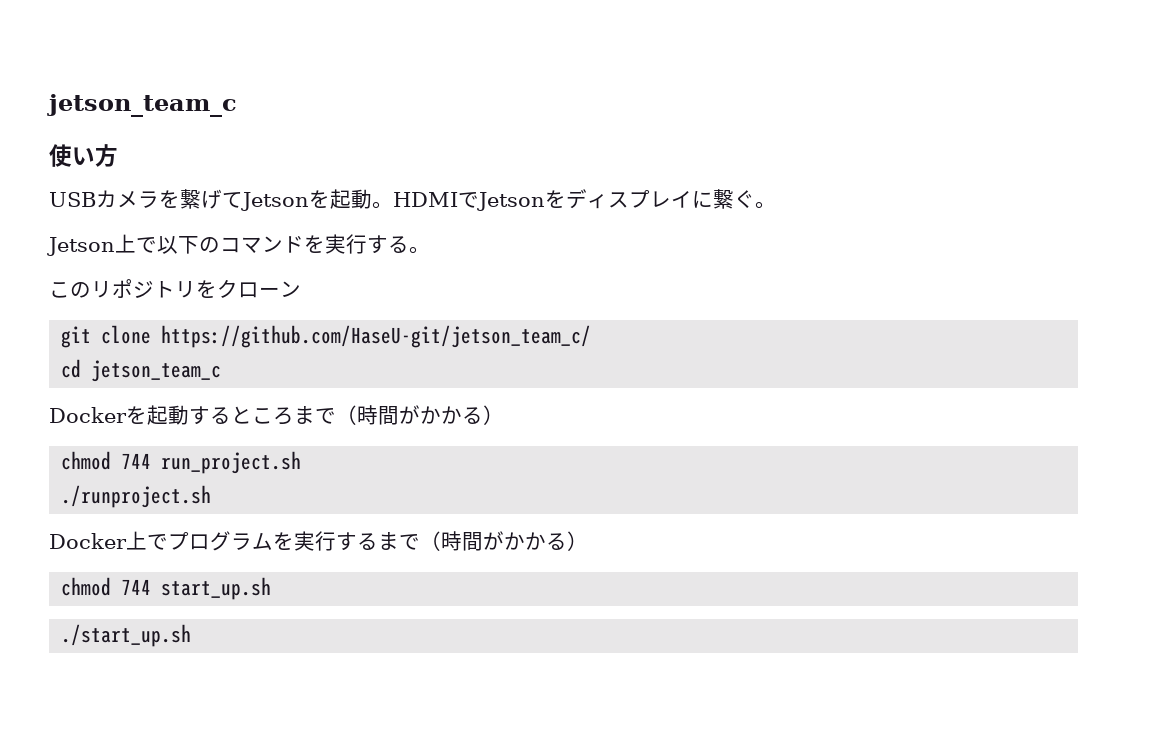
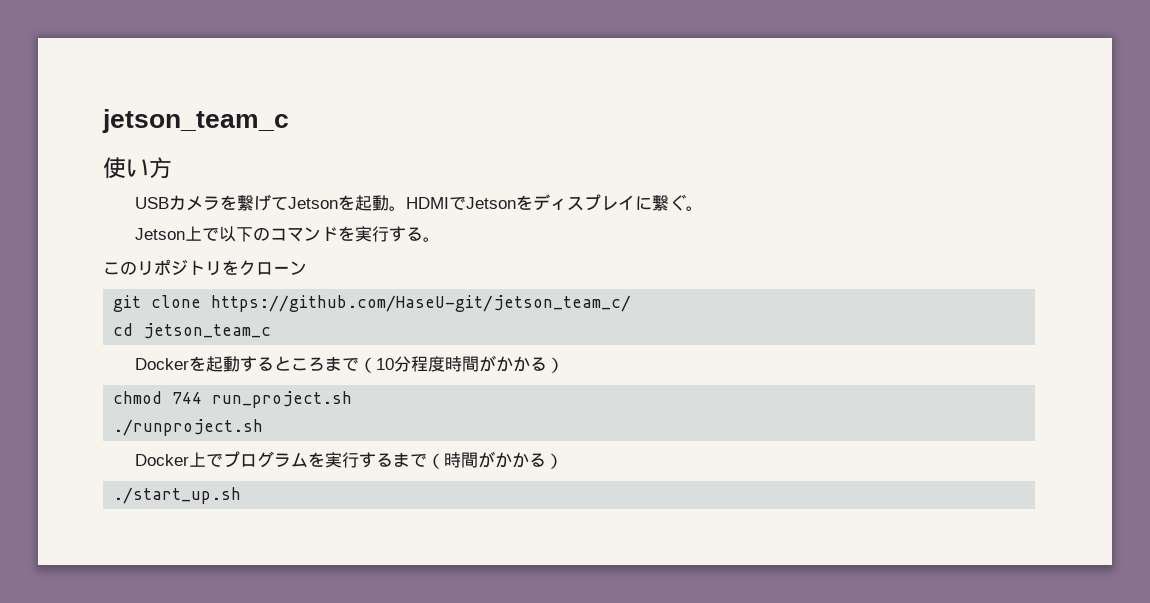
(357, 415) none -> [375,356,445,372] 10分程度
[61,577,272,600] // chmod 744 start_up.sh -> (563, 461) none

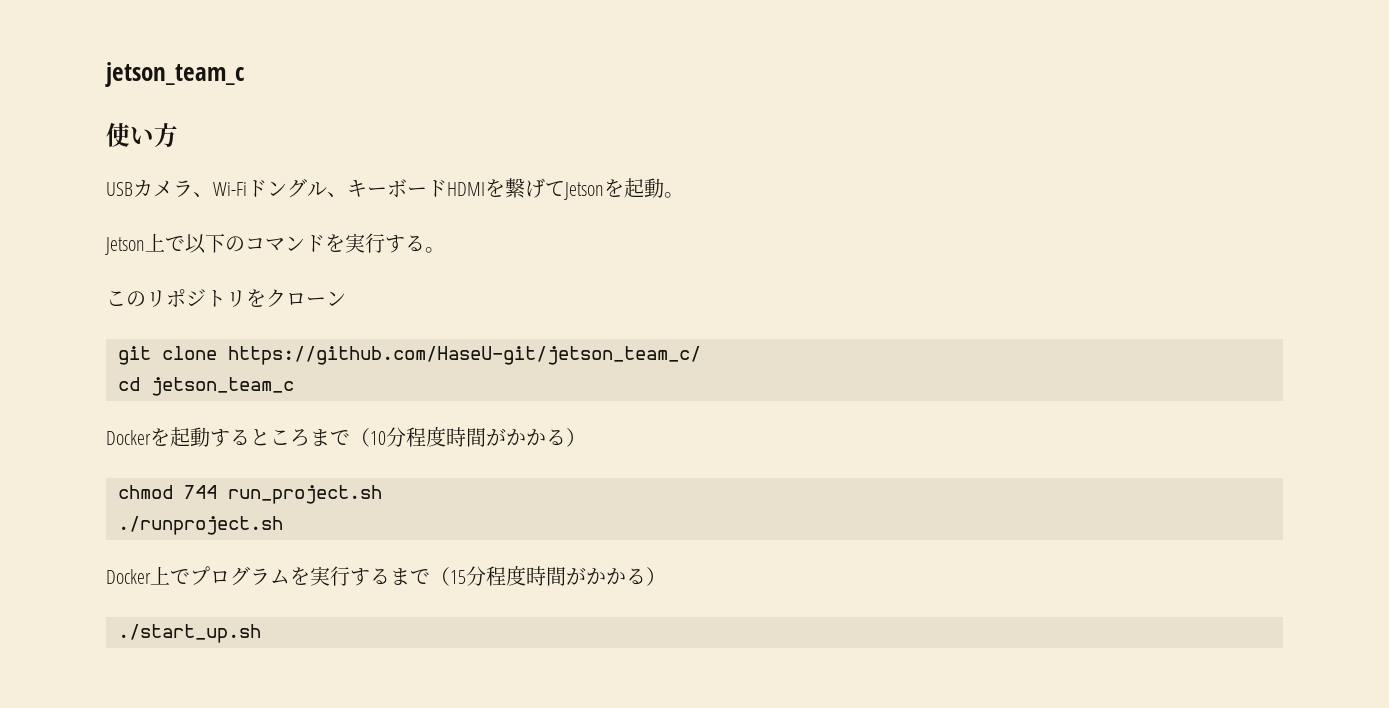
(220, 203) none -> [193,178,485,198] 、Wi-Fiドングル、キーボードHDMI
[405,194,703,211] HDMIでJetsonをディスプレイに繋ぐ。 -> (684, 195) none
(444, 461) none -> [450,565,526,586] 15分程度

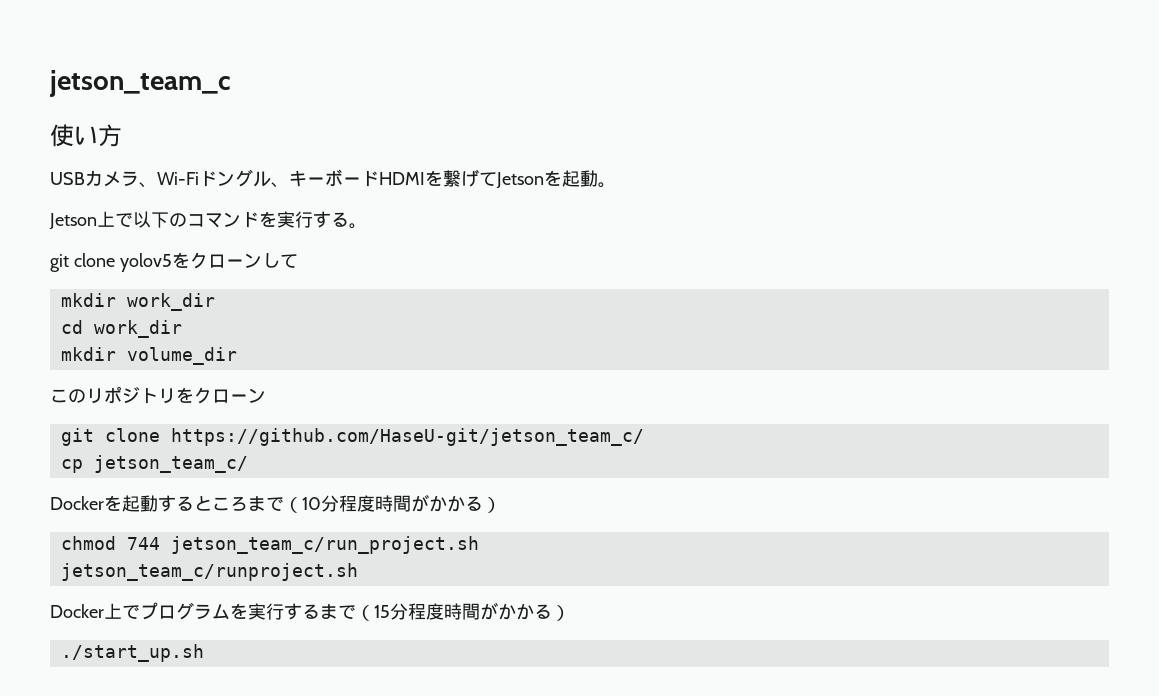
(445, 250) none -> [50,252,298,272] [60,293,215,311] [60,320,182,338] [60,347,237,365] // git clone yolov5をクローンして // mkdir work_dir // cd work_dir // mkdir volume_dir
[118,377,294,396] cd jetson_team_c -> [60,455,248,473] cp jetson_team_c/
[228,485,382,504] [118,516,283,535] run_project.sh // ./runproject.sh -> [170,536,479,554] [60,563,358,581] jetson_team_c/run_project.sh // jetson_team_c/runproject.sh

